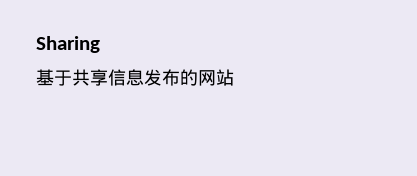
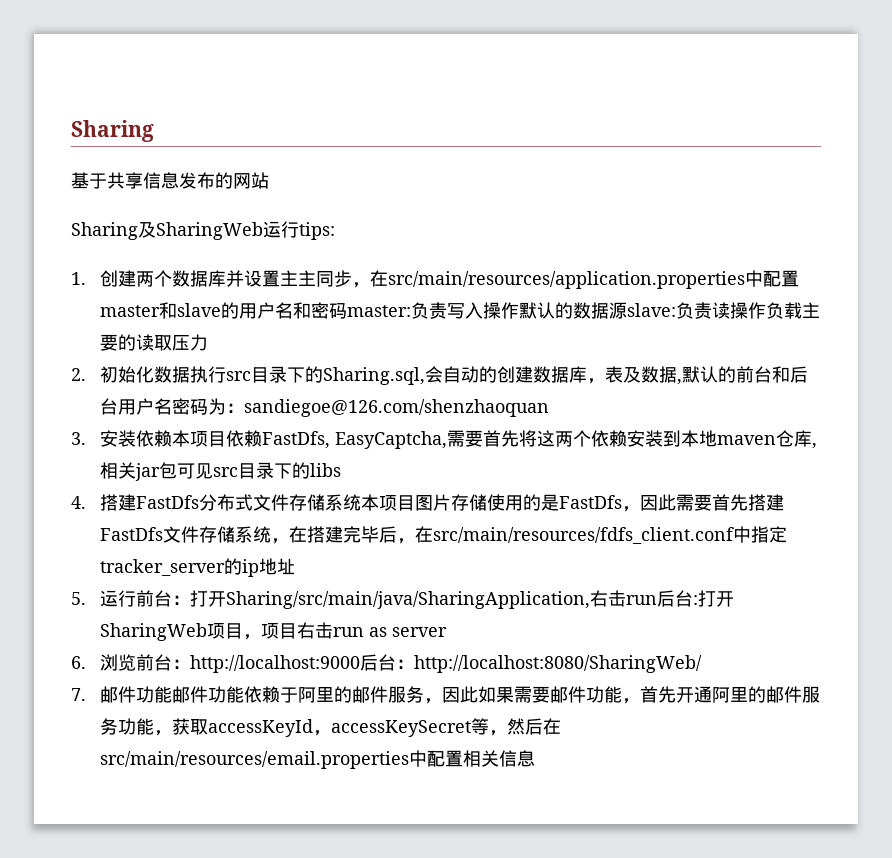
(234, 77) none -> [71,221,335,240] [71,270,799,289] [99,302,820,319] [99,334,208,351] [71,366,808,385] [99,398,549,417] [71,430,817,449] [99,462,341,481] [71,494,784,512] [99,526,787,544] [99,558,295,577] [71,590,734,609] [99,622,447,641] [71,654,702,673] [71,686,820,704] [99,718,561,737] [99,750,535,769] // Sharing及SharingWeb运行tips: // 1.创建两个数据库并设置主主同步，在src/main/resources/application.properties中配置master和slave的用户名和密码master:负责写入操作默认的数据源slave:负责读操作负载主要的读取压力 // 2.初始化数据执行src目录下的Sharing.sql,会自动的创建数据库，表及数据,默认的前台和后台用户名密码为：sandiegoe@126.com/shenzhaoquan // 3.安装依赖本项目依赖FastDfs, EasyCaptcha,需要首先将这两个依赖安装到本地maven仓库,相关jar包可见src目录下的libs // 4.搭建FastDfs分布式文件存储系统本项目图片存储使用的是FastDfs，因此需要首先搭建FastDfs文件存储系统，在搭建完毕后，在src/main/resources/fdfs_client.conf中指定tracker_server的ip地址 // 5.运行前台：打开Sharing/src/main/java/SharingApplication,右击run后台:打开SharingWeb项目，项目右击run as server // 6.浏览前台：http://localhost:9000后台：http://localhost:8080/SharingWeb/ // 7.邮件功能邮件功能依赖于阿里的邮件服务，因此如果需要邮件功能，首先开通阿里的邮件服务功能，获取accessKeyId，accessKeySecret等，然后在src/main/resources/email.properties中配置相关信息

